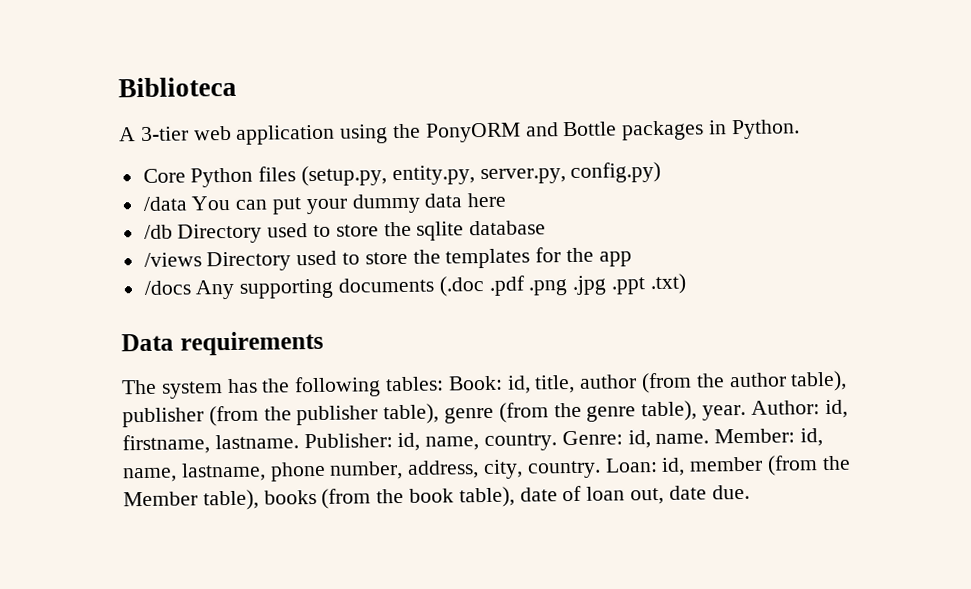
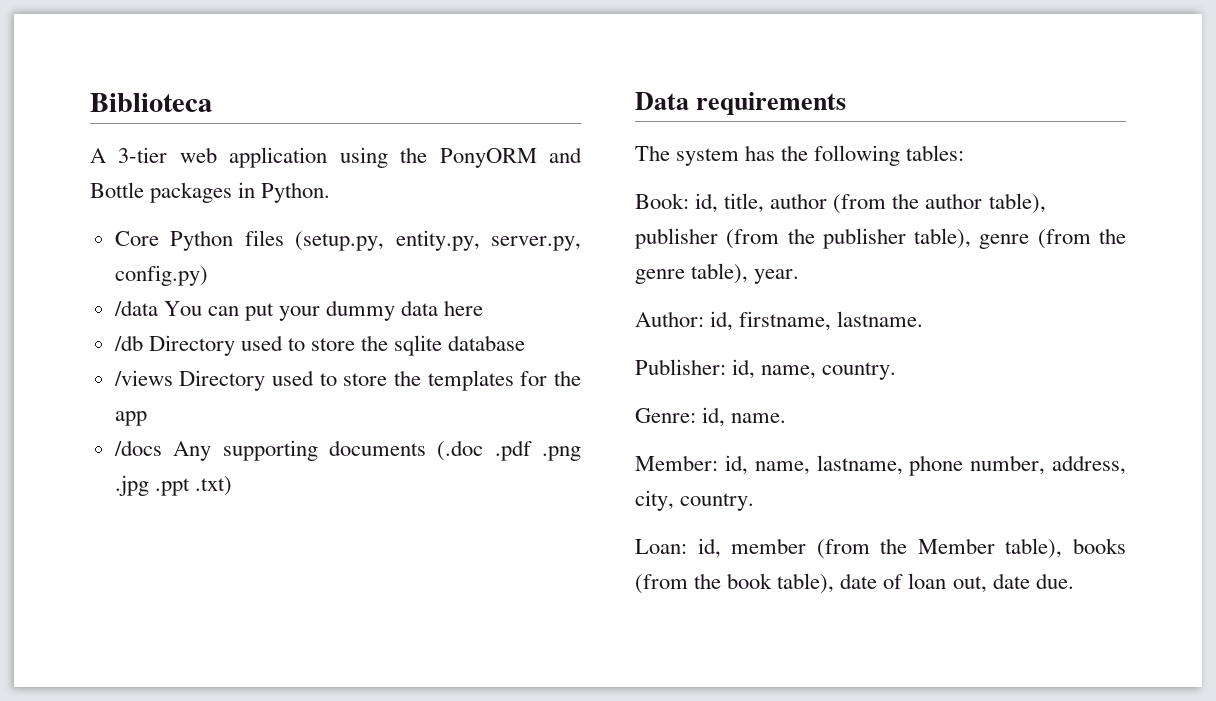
(445, 384) none -> (965, 153) //
(747, 412) none -> (800, 276) //
(299, 442) none -> (924, 319) //
(558, 442) none -> (897, 371) //
(710, 439) none -> (787, 418) //
(601, 469) none -> (755, 502) //

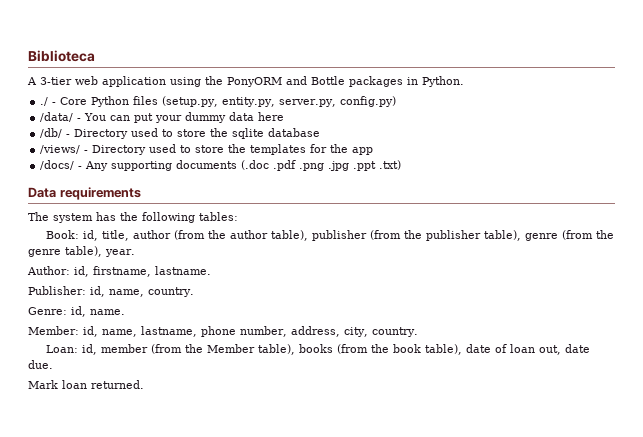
(331, 192) none -> [40,97,57,106] ./ -
[113,300,158,316] /data -> [40,112,82,122] /data/ -
[113,335,143,351] /db -> [40,128,71,138] /db/ -
[113,370,173,386] /views -> [40,145,89,154] /views/ -
[113,440,162,456] /docs -> [40,160,83,170] /docs/ -
(1074, 581) none -> [28,380,144,389] // Mark loan returned.

